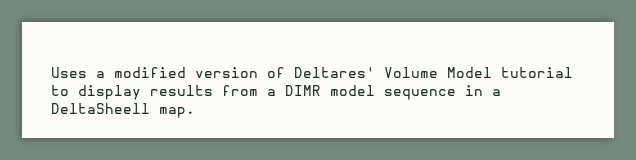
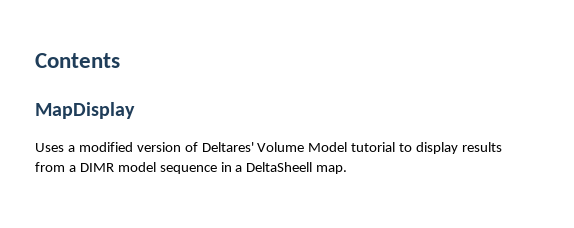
(51, 72) none -> [35,53,120,68] [35,102,135,119] Contents // MapDisplay //

